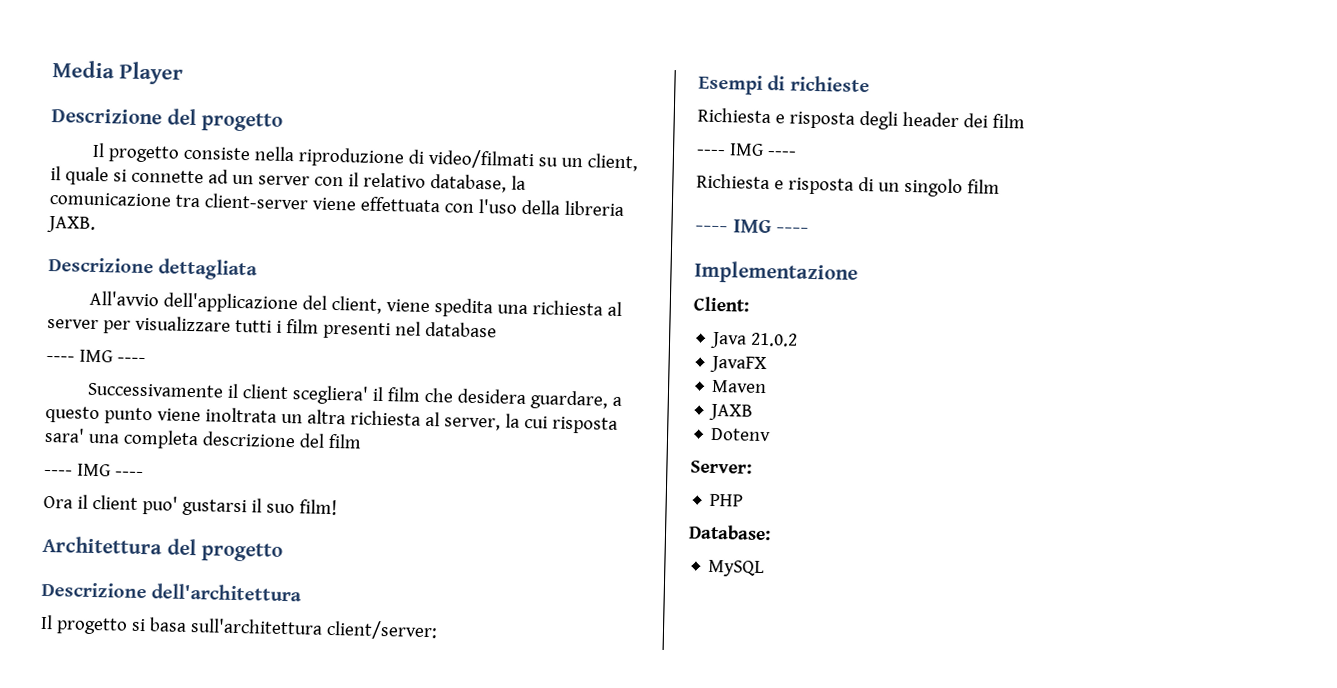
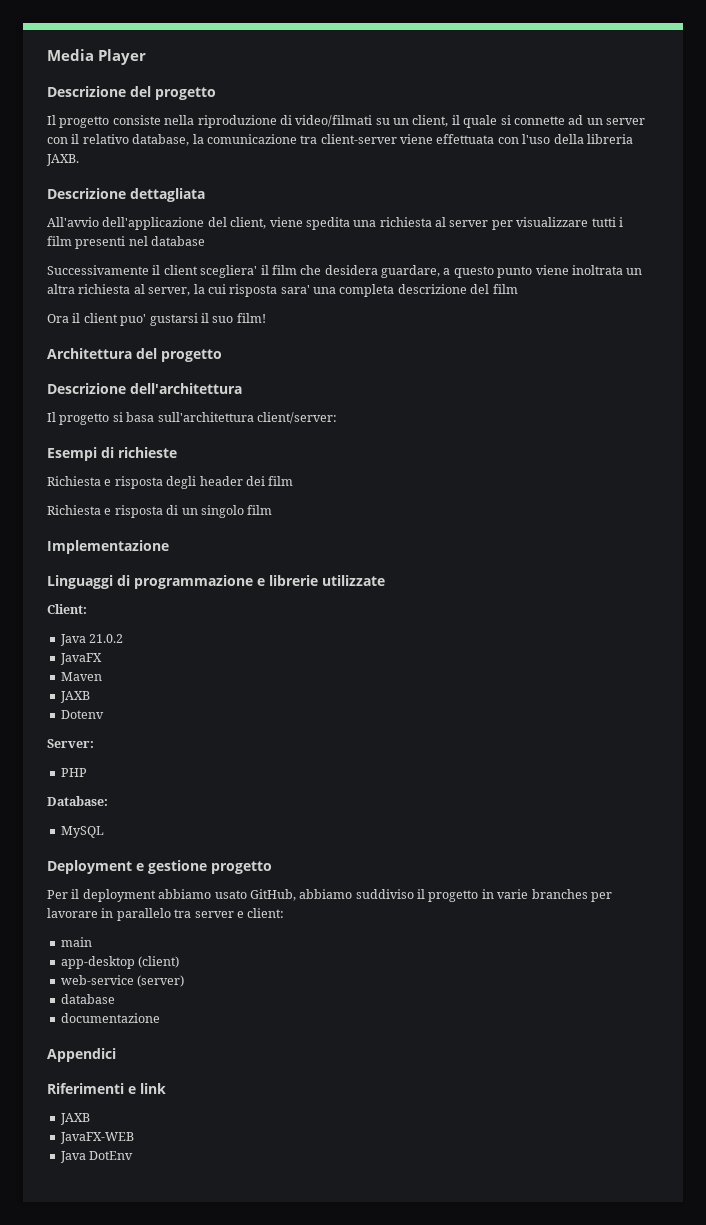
[46,349,146,364] // ---- IMG ---- -> (206, 241) none
[44,463,144,478] // ---- IMG ---- -> (518, 289) none
[696,143,797,157] // ---- IMG ---- -> (294, 481) none
[695,219,810,234] [694,260,858,285] ---- IMG ---- // Implementazione -> [47,540,169,554] [47,575,385,589] Implementazione // Linguaggi di programmazione e librerie utilizzate
(765, 568) none -> [47,860,272,874] [47,889,612,902] [47,908,285,921] [60,937,92,947] [60,956,180,969] [60,975,185,987] [60,994,115,1004] [60,1013,160,1023] [47,1048,116,1062] [47,1083,166,1094] [59,1113,90,1125] [59,1132,134,1144] [59,1151,134,1163] // Deployment e gestione progetto // Per il deployment abbiamo usato GitHub, abbiamo suddiviso il progetto in varie branches per lavorare in parallelo tra server e client: // main // app-desktop (client) // web-service (server) // database // documentazione // Appendici // Riferimenti e link // JAXB // JavaFX-WEB // Java DotEnv

